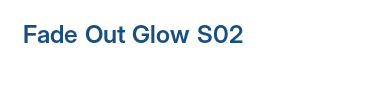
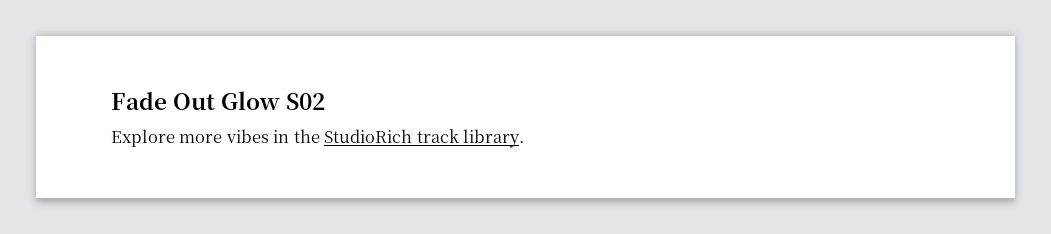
(243, 34) none -> [111,129,525,148] // Explore more vibes in the StudioRich track library.

